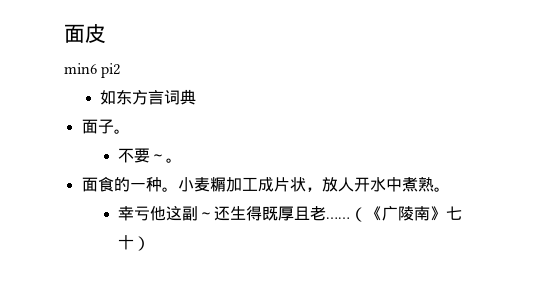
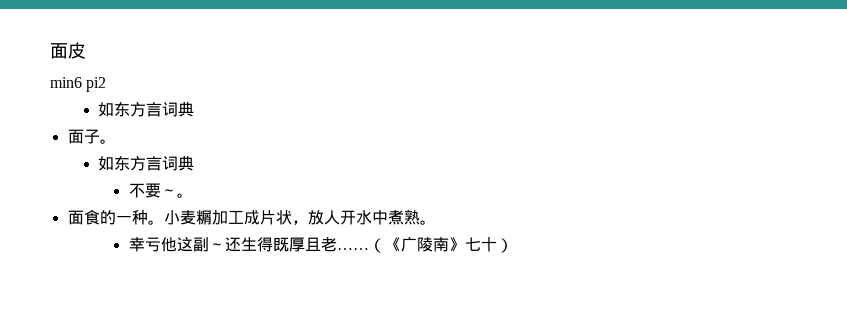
(130, 131) none -> [98,155,195,171] // 如东方言词典

